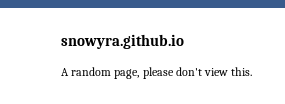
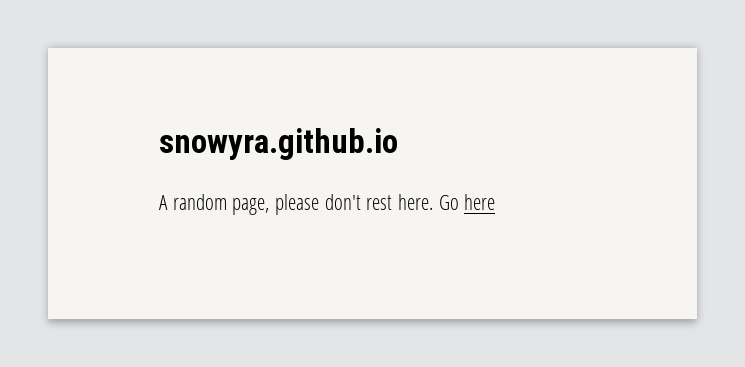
[204,67,253,76] view this. -> [366,194,496,210] rest here. Go here

